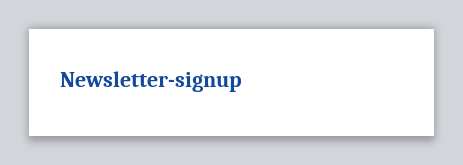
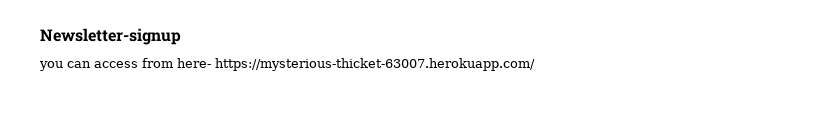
(242, 81) none -> [39,58,535,71] // you can access from here- https://mysterious-thicket-63007.herokuapp.com/

